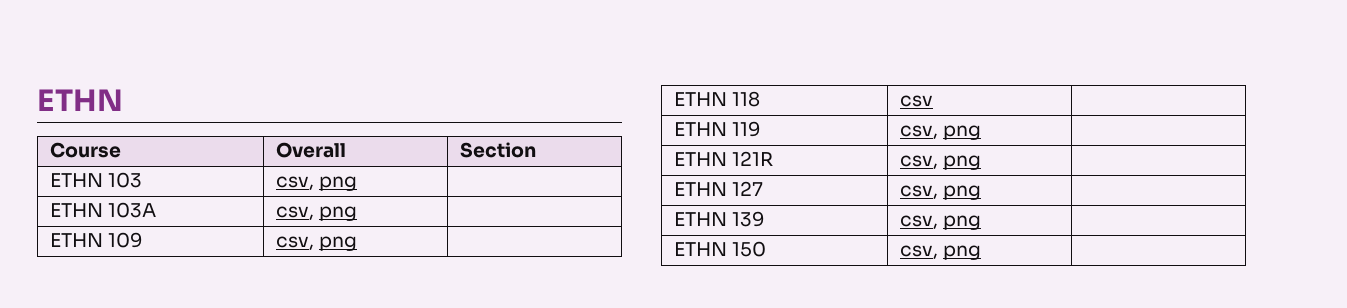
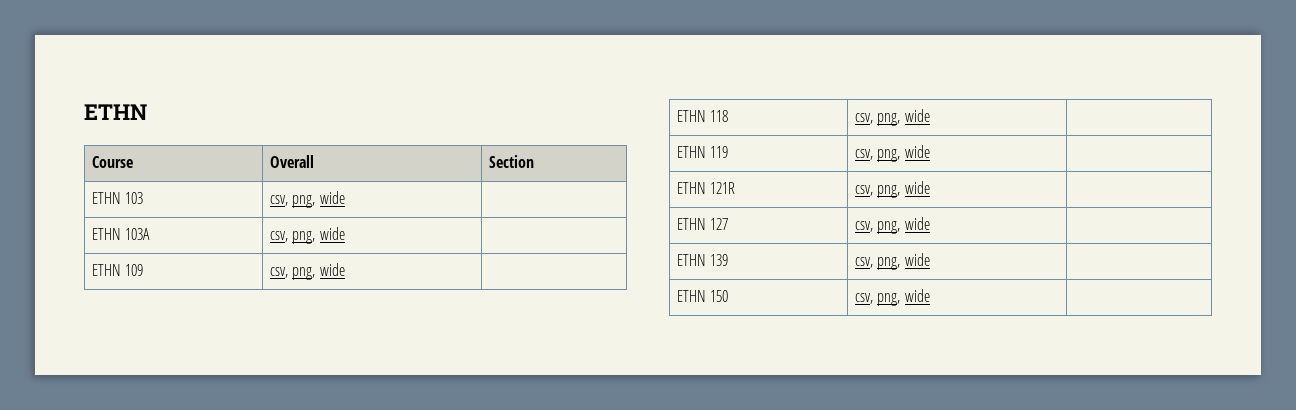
[319,176,358,191] png -> [292,191,345,208] png, wide
[319,206,358,221] png -> [292,227,345,244] png, wide
[319,236,358,251] png -> [292,263,345,280] png, wide
[900,95,934,107] csv -> [854,109,930,126] csv, png, wide
[943,125,982,140] png -> [877,145,930,162] png, wide
[943,155,982,170] png -> [877,181,930,198] png, wide
[943,185,982,200] png -> [877,217,930,234] png, wide
[943,215,982,230] png -> [877,253,930,270] png, wide
[943,245,982,260] png -> [877,289,930,306] png, wide

